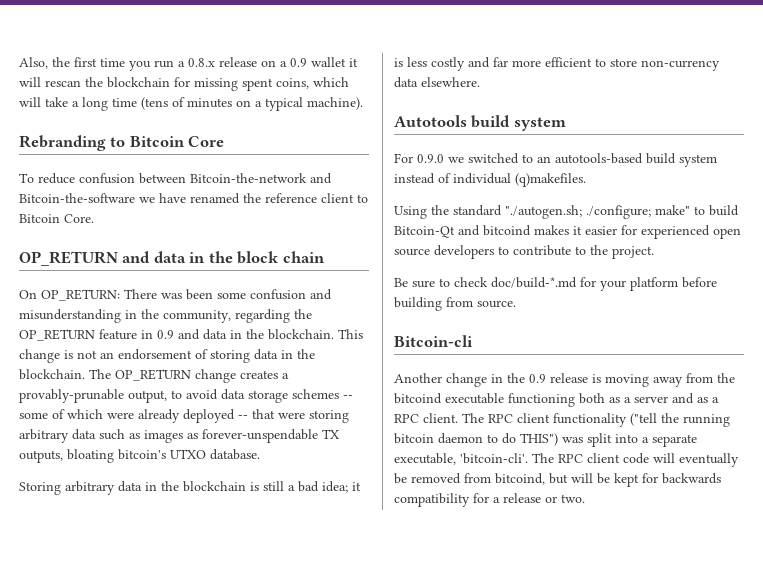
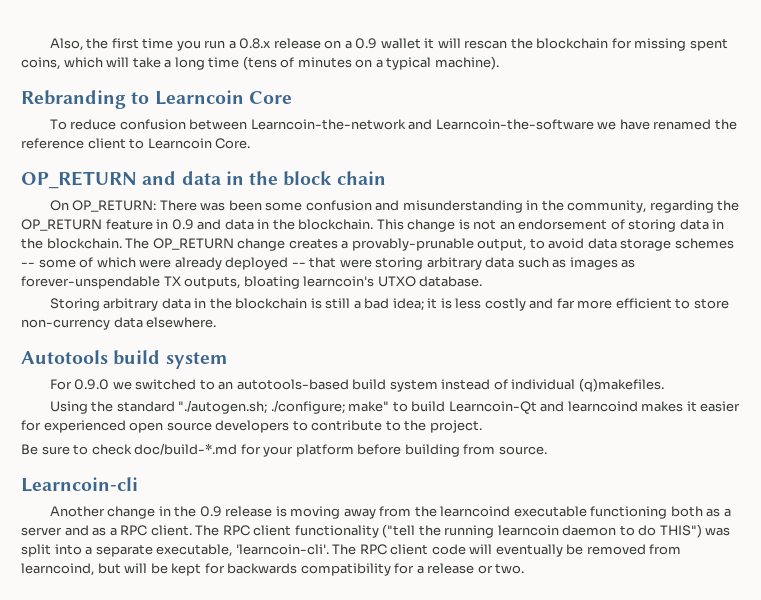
[129,136,185,147] Bitcoin -> [154,90,244,105] Learncoin
[190,173,332,184] [19,193,135,203] Bitcoin-the-network and Bitcoin-the-software -> [250,119,594,130] Learncoin-the-network and Learncoin-the-software
[19,214,60,223] Bitcoin -> [147,138,212,149] Learncoin
[118,449,166,460] bitcoin's -> [303,276,375,287] learncoin's
[394,225,531,238] Bitcoin-Qt and bitcoind -> [448,401,638,414] Learncoin-Qt and learncoind
[394,335,473,347] Bitcoin-cli -> [21,477,138,492] Learncoin-cli
[394,393,442,404] bitcoind -> [440,506,511,517] learncoind
[394,433,434,444] bitcoin -> [497,525,559,536] learncoin
[460,453,528,464] 'bitcoin-cli'. -> [235,544,329,555] 'learncoin-cli'.
[495,473,545,485] bitcoind, -> [21,563,94,576] learncoind,

